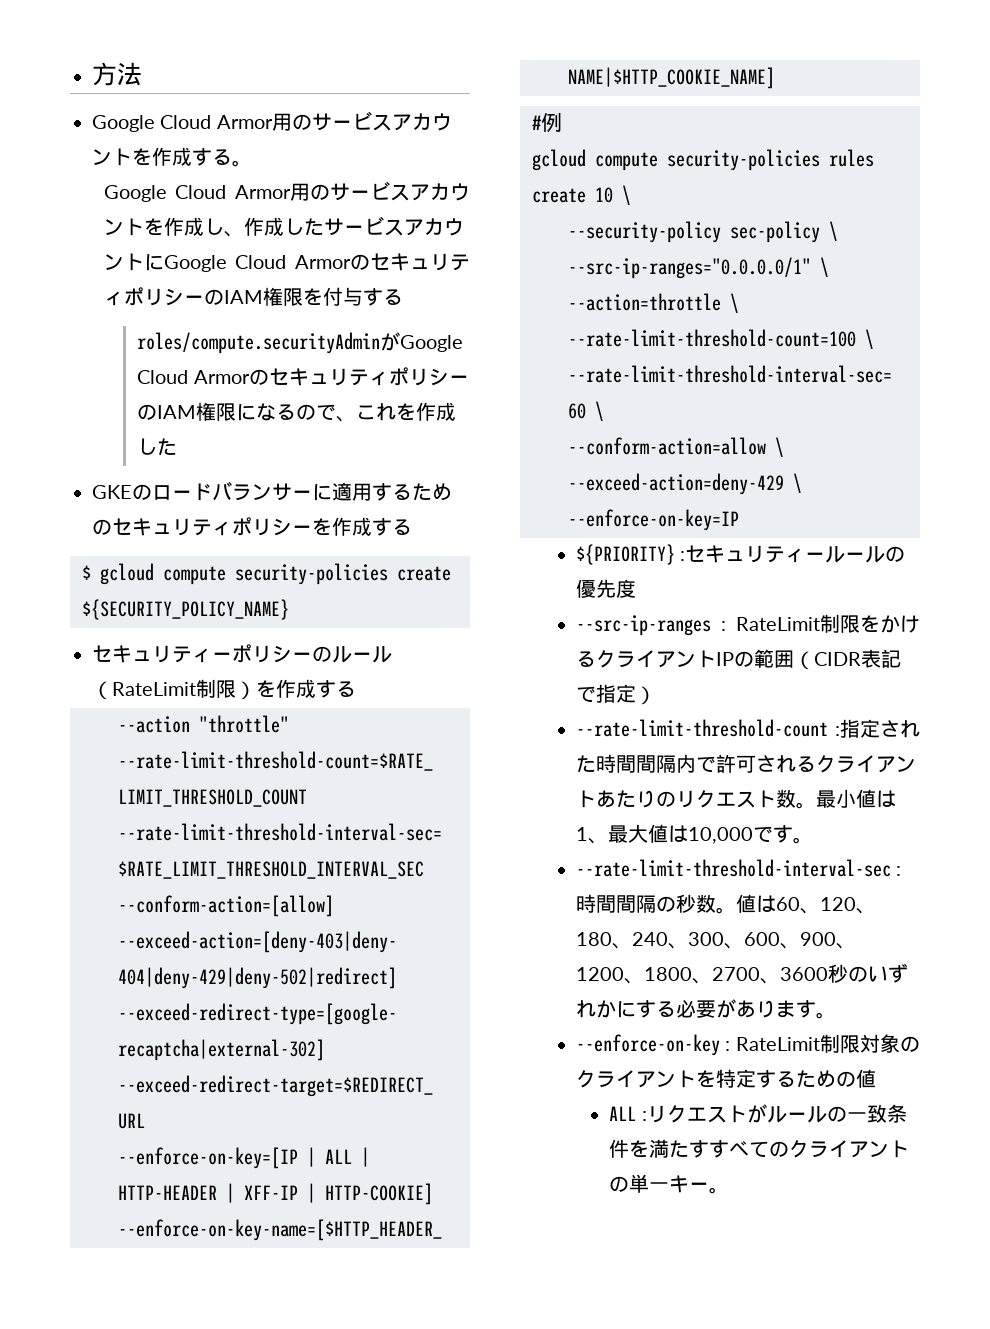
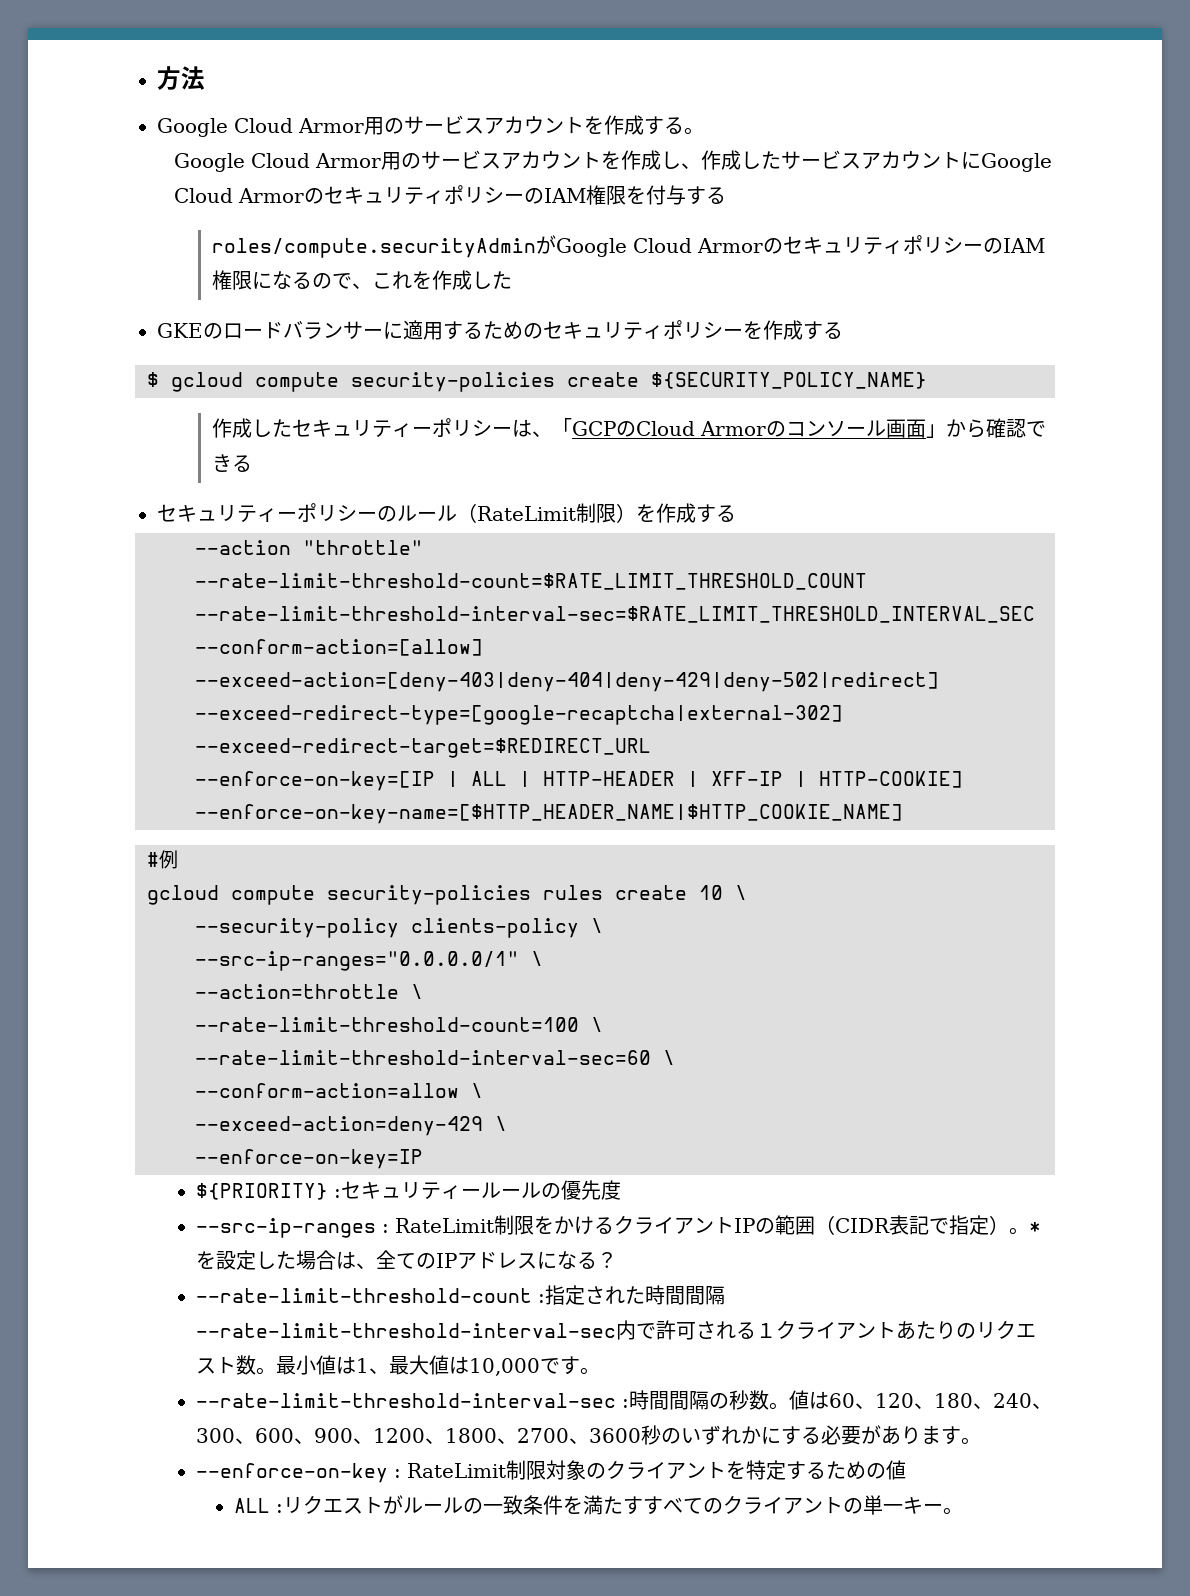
(289, 609) none -> [212,418,1047,438] [212,454,253,472] // 作成したセキュリティーポリシーは、「GCPのCloud Armorのコンソール画面」から確認できる
[730,221,820,243] sec-policy -> [411,918,579,938] clients-policy
(656, 695) none -> [1008,1221,1041,1235] [195,1250,617,1270] 。*を設定した場合は、全てのIPアドレスになる？
(676, 764) none -> [195,1323,616,1338] --rate-limit-threshold-interval-sec
(816, 764) none -> [755,1323,776,1338] １

